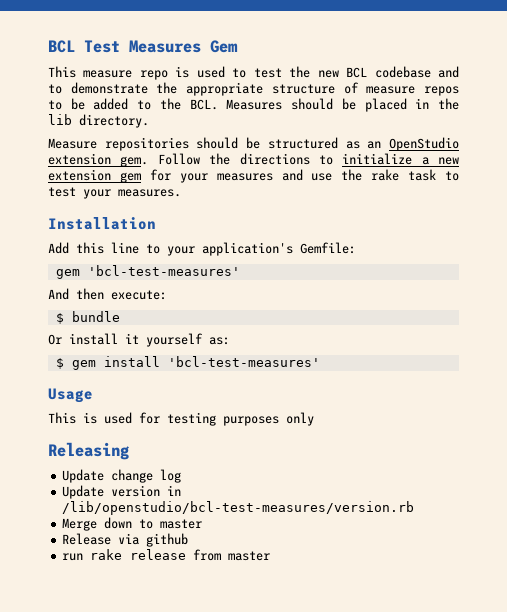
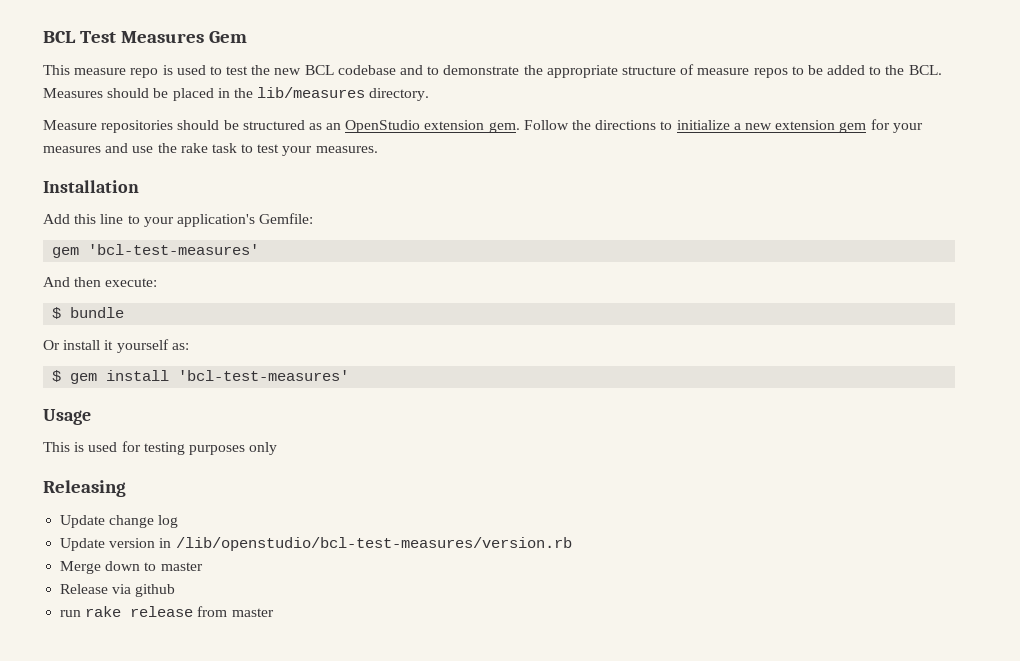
[48,114,72,125] lib -> [257,87,366,98] lib/measures

